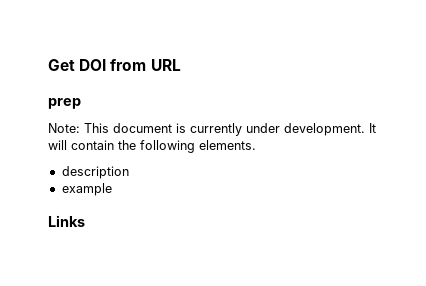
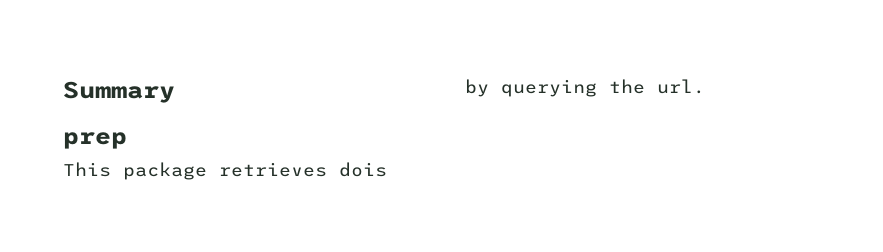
[48,59,181,71] [48,98,81,109] [48,123,376,136] [48,140,256,153] [61,166,129,179] [61,183,112,196] [48,215,85,227] Get DOI from URL // prep // Note: This document is currently under development. It will contain the following elements. // description // example // Links -> [63,81,175,103] [63,132,127,149] [63,162,387,180] [465,79,705,97] Summary // prep // This package retrieves dois by querying the url.

